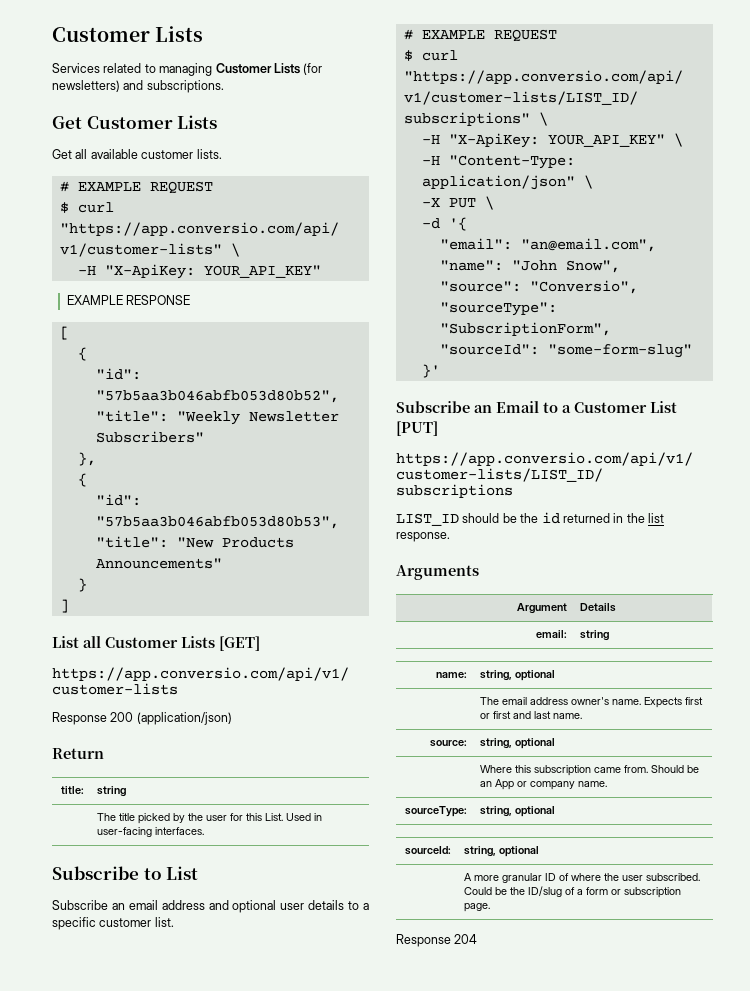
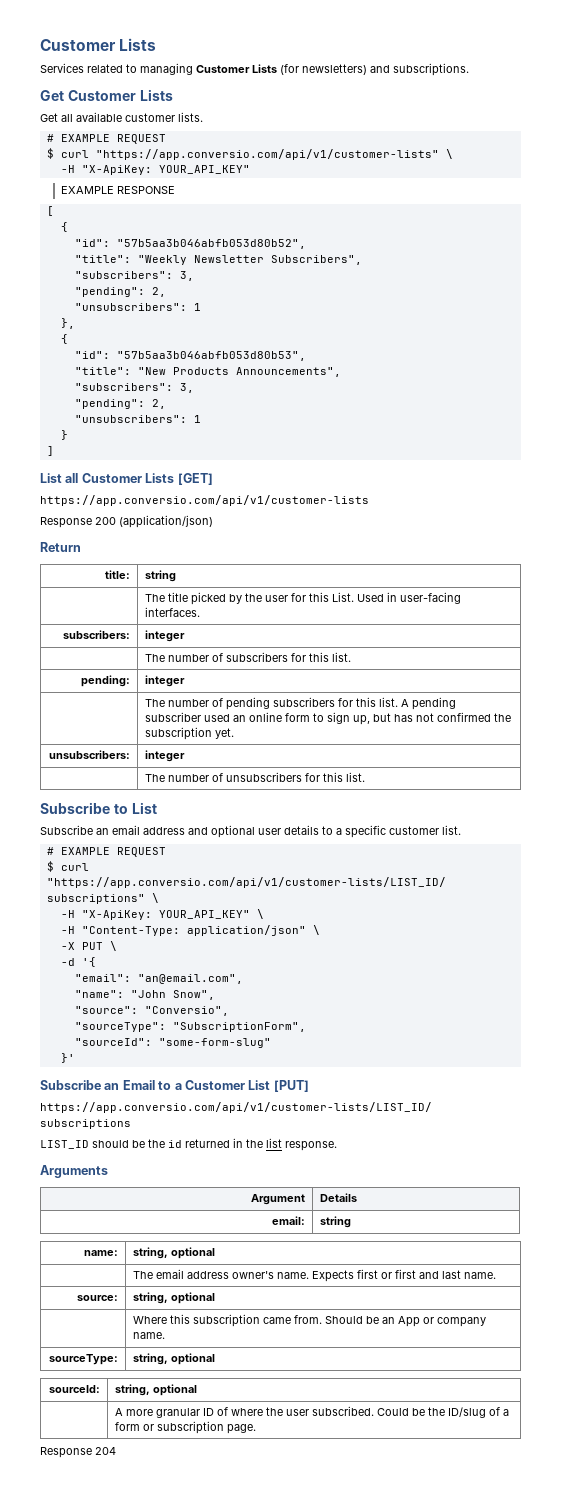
[95,431,204,443] Subscribers" -> [270,255,362,265] [74,271,194,281] [74,287,166,297] [74,303,201,311] Subscribers", // "subscribers": 3, // "pending": 2, // "unsubscribers": 1
[95,558,222,569] Announcements" -> [235,367,341,377] [74,383,194,393] [74,399,166,409] [74,415,201,423] Announcements", // "subscribers": 3, // "pending": 2, // "unsubscribers": 1
(205, 831) none -> [63,630,131,639] [144,630,185,642] [144,652,351,662] [81,675,131,687] [144,675,185,687] [144,697,456,710] [144,712,511,725] [144,727,234,740] [49,750,131,759] [144,750,185,762] [144,772,365,782] // subscribers: | integer // | The number of subscribers for this list. // pending: | integer // | The number of pending subscribers for this list. A pending subscriber used an online form to sign up, but has not confirmed the subscription yet. // unsubscribers: | integer // | The number of unsubscribers for this list.

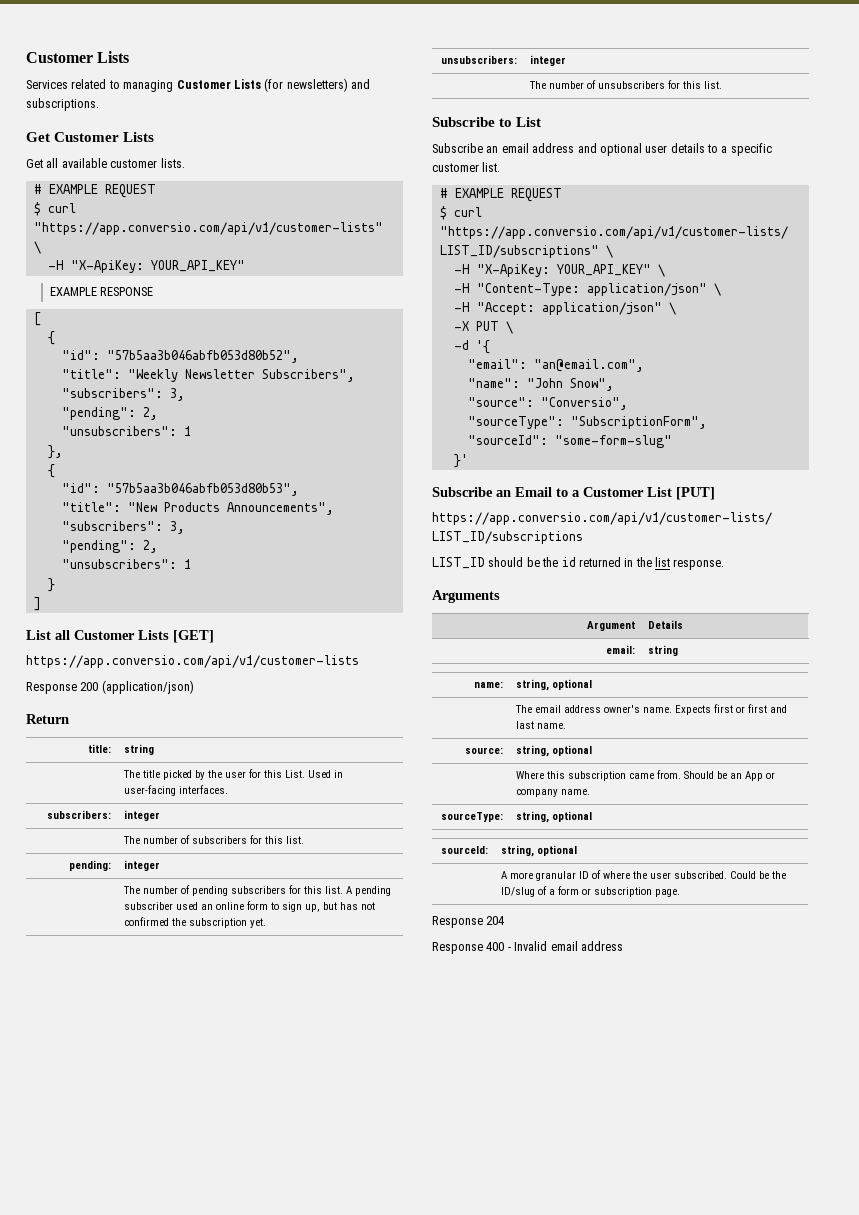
(320, 930) none -> [453,302,676,315] // -H "Accept: application/json" \
(116, 1451) none -> [432,941,623,954] // Response 400 - Invalid email address

